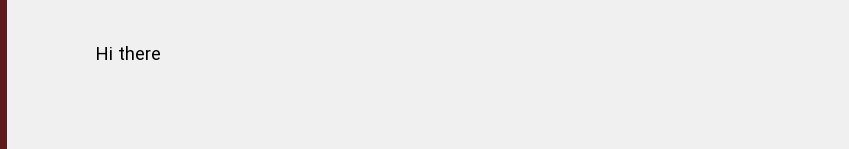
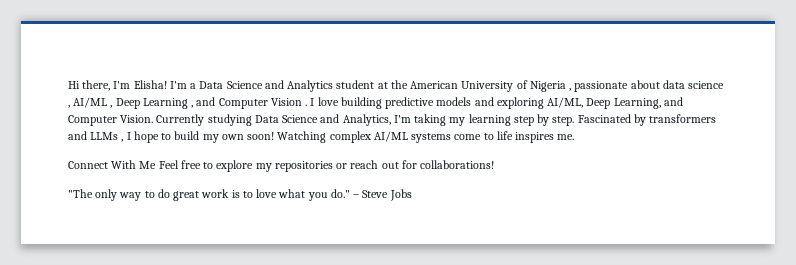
[118,46,161,60] there -> [82,80,725,92] [68,97,683,109] [68,114,717,126] [68,131,575,143] [68,160,495,172] [68,189,412,201] there, I'm Elisha! I'm a Data Science and Analytics student at the American University of Nigeria , passionate about data science , AI/ML , Deep Learning , and Computer Vision . I love building predictive models and exploring AI/ML, Deep Learning, and Computer Vision. Currently studying Data Science and Analytics, I'm taking my learning step by step. Fascinated by transformers and LLMs , I hope to build my own soon! Watching complex AI/ML systems come to life inspires me. // Connect With Me Feel free to explore my repositories or reach out for collaborations! // "The only way to do great work is to love what you do." – Steve Jobs

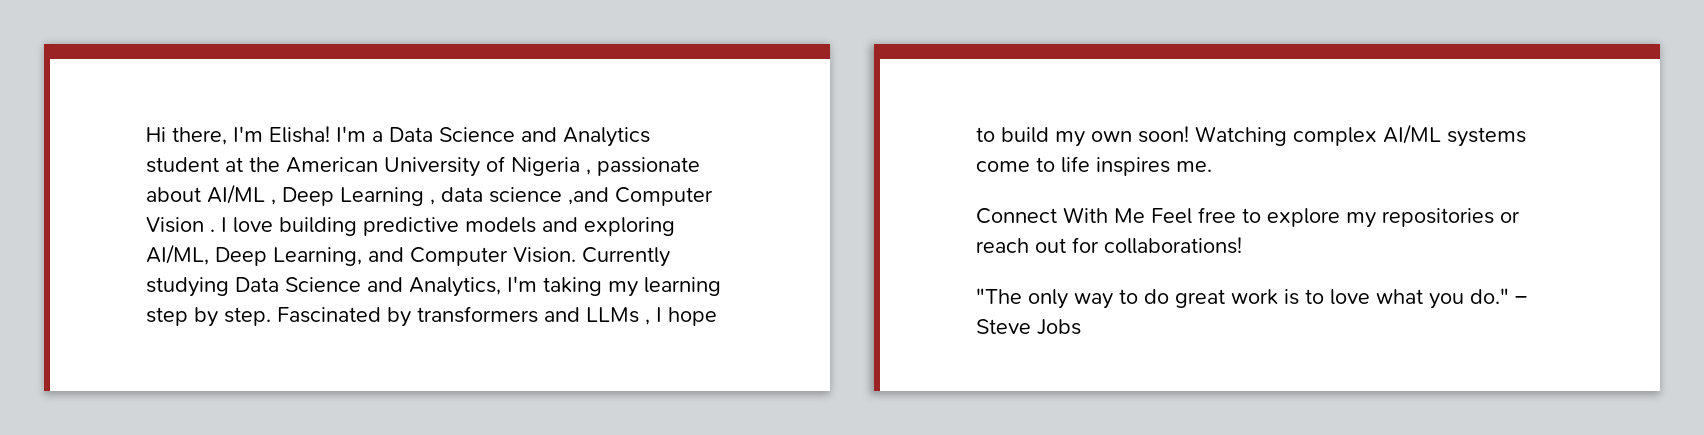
[662,80,725,89] [68,105,70,108] data science , -> (201, 194) none
[196,97,216,106] and -> [441,187,609,205] data science ,and

